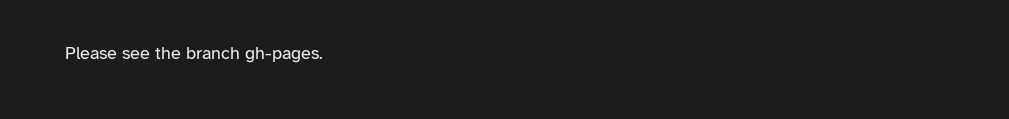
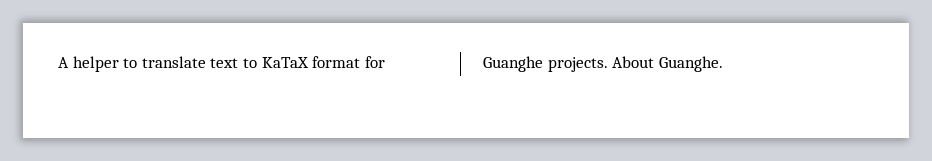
[65,47,323,63] Please see the branch gh-pages. -> [58,56,723,72] A helper to translate text to KaTaX format for Guanghe projects. About Guanghe.

